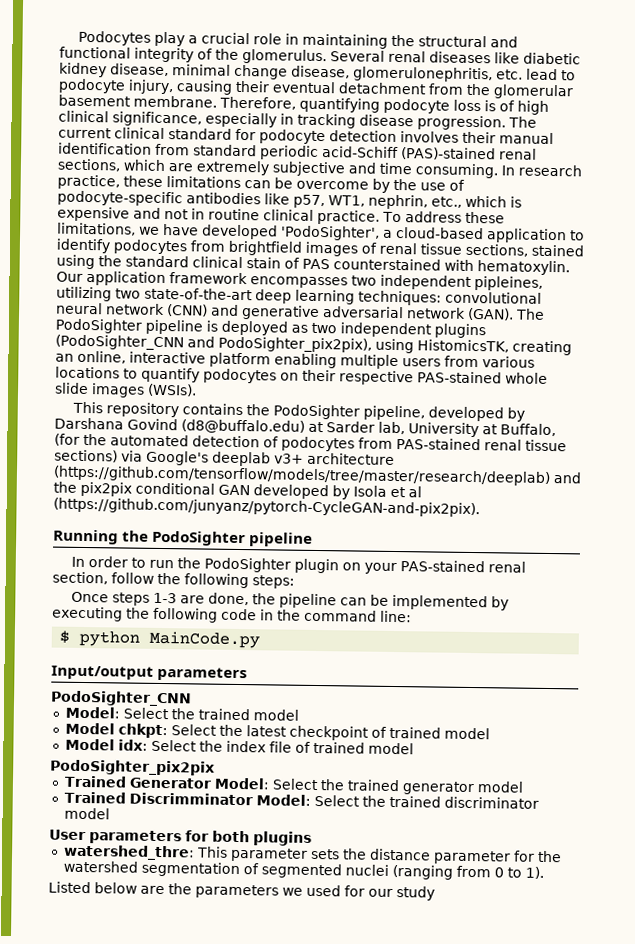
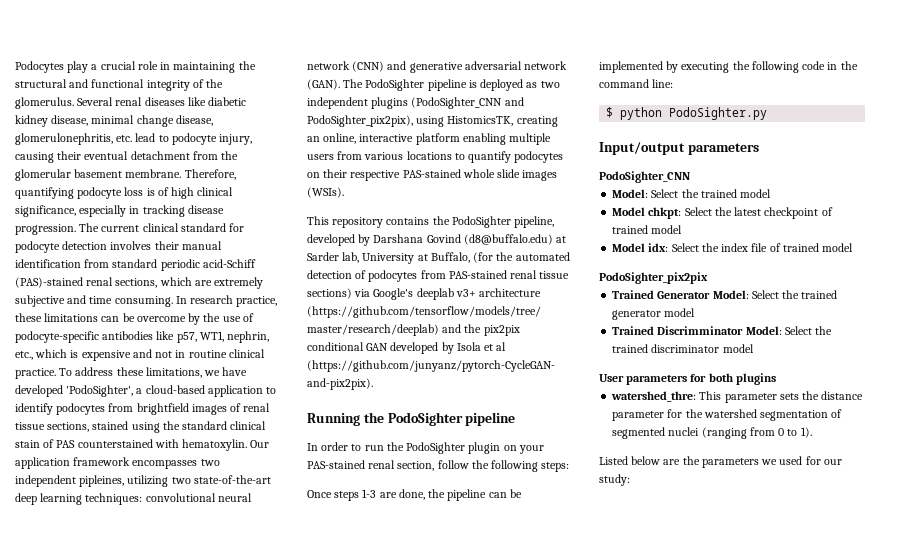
[149,630,261,649] MainCode.py -> [669,107,768,120] PodoSighter.py
[396,886,435,901] study -> [599,474,630,486] study:

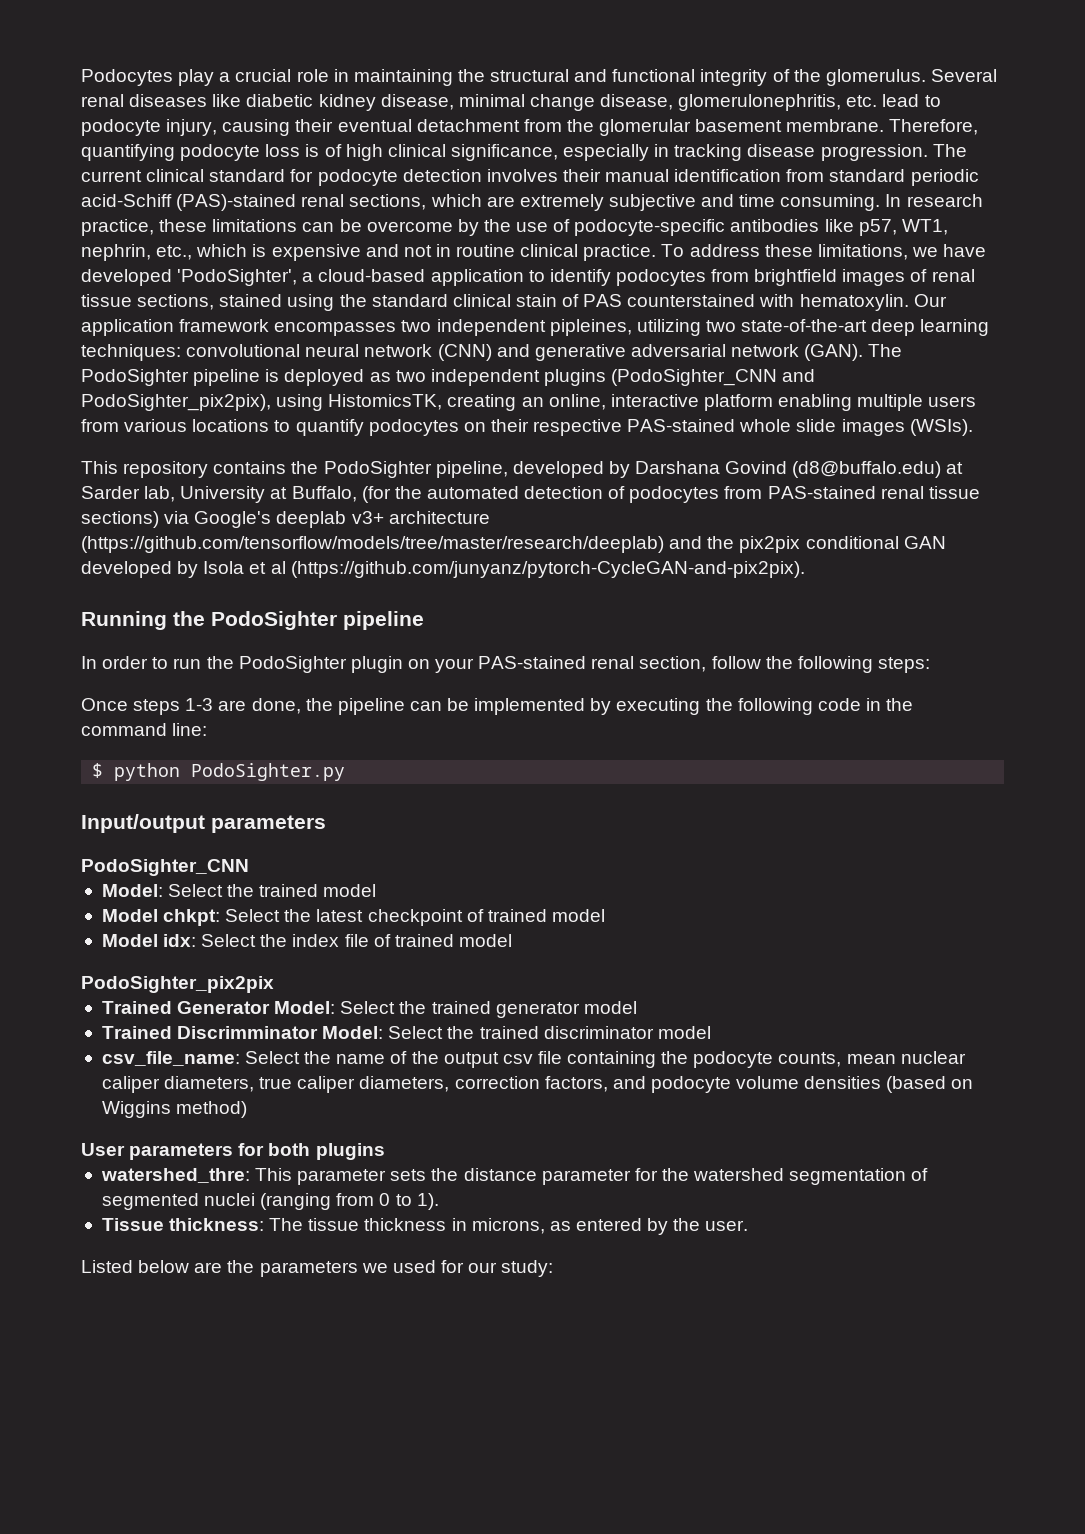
(754, 348) none -> [101,1051,966,1068] [101,1076,974,1093] [101,1101,248,1118] // csv_file_name: Select the name of the output csv file containing the podocyte counts, mean nuclear caliper diameters, true caliper diameters, correction factors, and podocyte volume densities (based on Wiggins method)
(812, 432) none -> [101,1218,749,1235] // Tissue thickness: The tissue thickness in microns, as entered by the user.

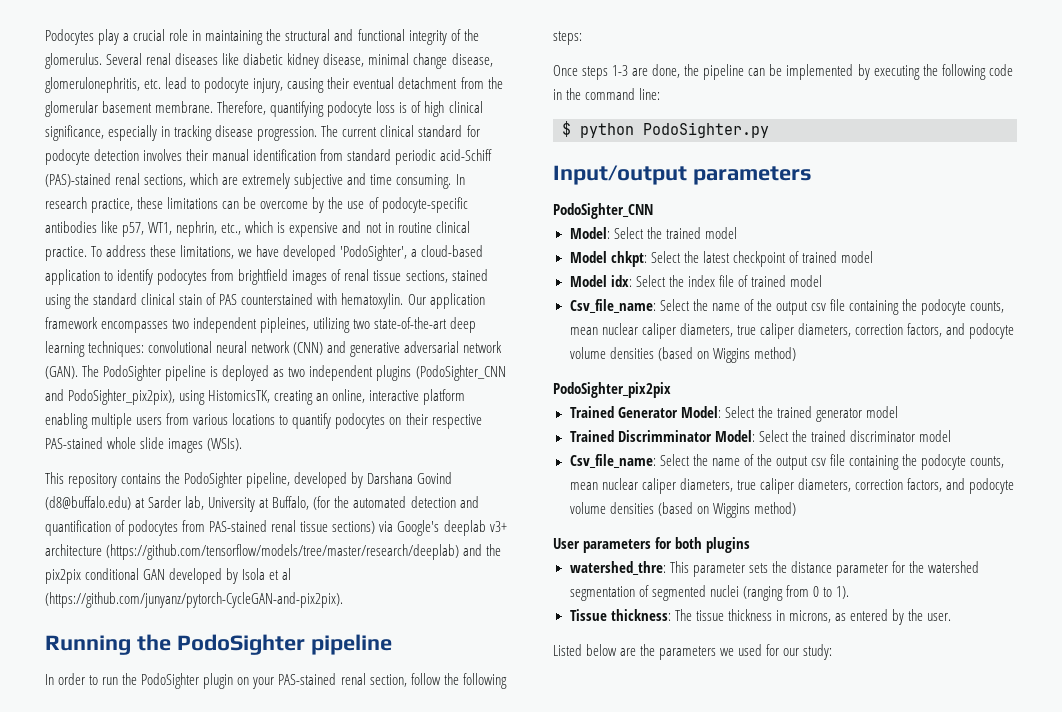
(604, 492) none -> [459,496,479,508] [45,520,111,536] and quantification
(512, 940) none -> [569,299,1005,315] [569,323,1014,339] [569,347,796,363] // Csv_file_name: Select the name of the output csv file containing the podocyte counts, mean nuclear caliper diameters, true caliper diameters, correction factors, and podocyte volume densities (based on Wiggins method)
[101,1051,240,1066] csv_file_name: -> [569,454,656,468] Csv_file_name:

